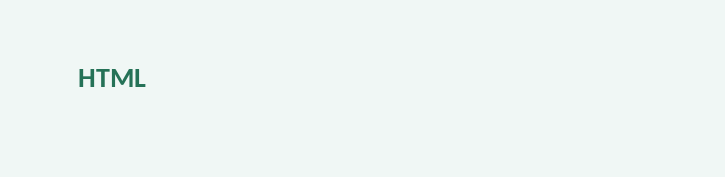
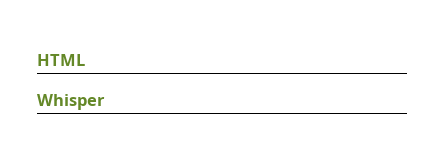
(146, 78) none -> [37,94,105,110] // Whisper

